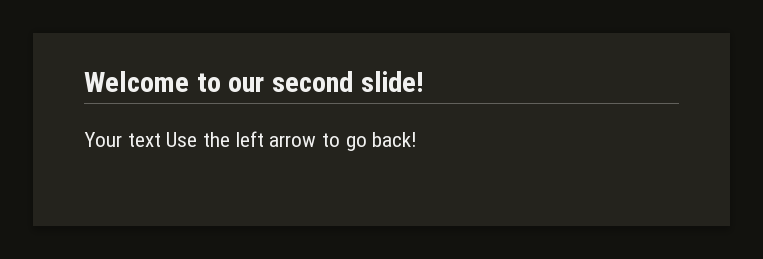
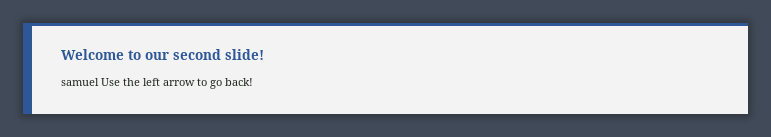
[84,132,161,147] Your text -> [61,78,99,86] samuel

